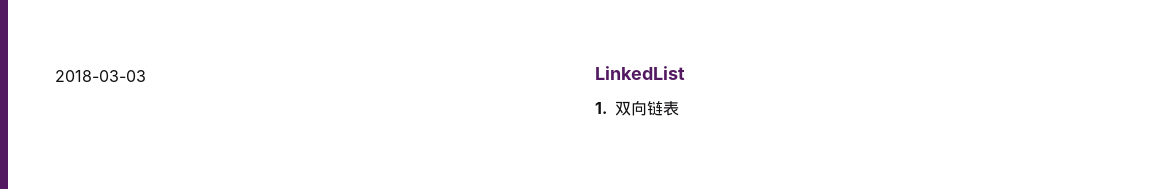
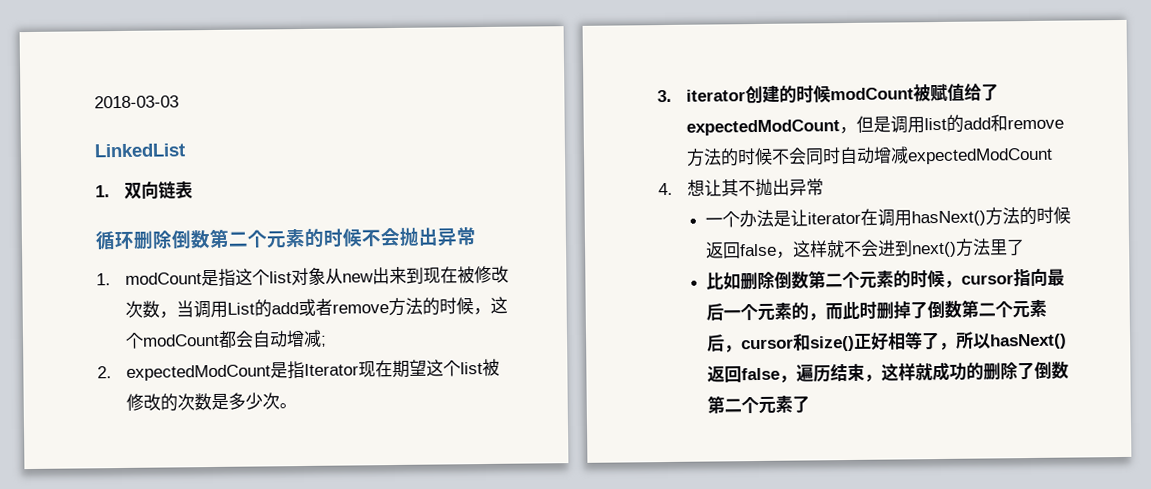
(679, 108) none -> [95,227,477,251] [96,265,509,287] [124,296,508,319] [124,329,327,349] [97,358,500,381] [125,392,297,412] [657,83,999,104] [685,114,1064,136] [685,146,1053,167] [658,178,824,197] [705,206,1072,228] [705,238,1026,259] [706,268,1066,291] [706,299,1048,321] [706,331,1068,353] [707,361,1070,383] [707,395,811,414] // 循环删除倒数第二个元素的时候不会抛出异常 // 1. modCount是指这个list对象从new出来到现在被修改次数，当调用List的add或者remove方法的时候，这个modCount都会自动增减; // 2. expectedModCount是指Iterator现在期望这个list被修改的次数是多少次。 // 3. iterator创建的时候modCount被赋值给了expectedModCount，但是调用list的add和remove方法的时候不会同时自动增减expectedModCount // 4.想让其不抛出异常 // 一个办法是让iterator在调用hasNext()方法的时候返回false，这样就不会进到next()方法里了 // 比如删除倒数第二个元素的时候，cursor指向最后一个元素的，而此时删掉了倒数第二个元素后，cursor和size()正好相等了，所以hasNext()返回false，遍历结束，这样就成功的删除了倒数第二个元素了

